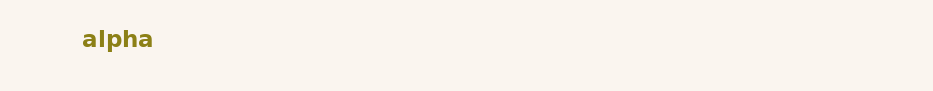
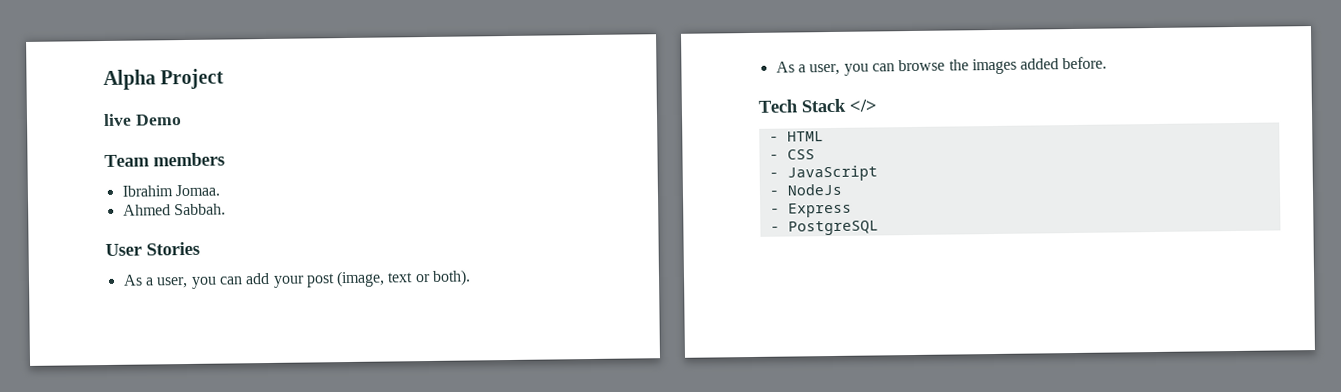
[82,30,154,52] alpha -> [103,68,225,91] [103,113,182,127] [104,152,225,168] [121,184,220,197] [122,203,226,216] [105,241,200,257] [122,269,472,289] [775,56,1108,76] [758,98,877,113] [768,131,824,142] [768,149,815,160] [768,165,878,182] [768,183,842,196] [769,202,852,218] [769,220,879,236] Alpha Project // live Demo // Team members // Ibrahim Jomaa. // Ahmed Sabbah. // User Stories // As a user, you can add your post (image, text or both). // As a user, you can browse the images added before. // Tech Stack </> // - HTML // - CSS // - JavaScript // - NodeJs // - Express // - PostgreSQL

